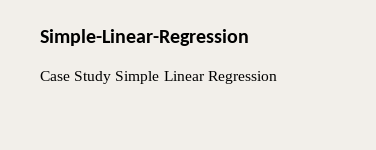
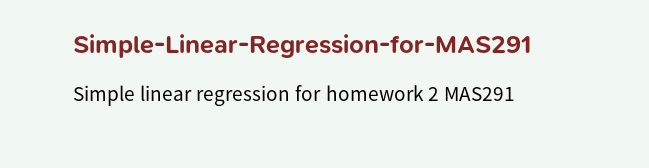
[40,29,249,46] [40,71,277,84] Simple-Linear-Regression // Case Study Simple Linear Regression -> [73,34,531,58] [73,85,515,106] Simple-Linear-Regression-for-MAS291 // Simple linear regression for homework 2 MAS291

